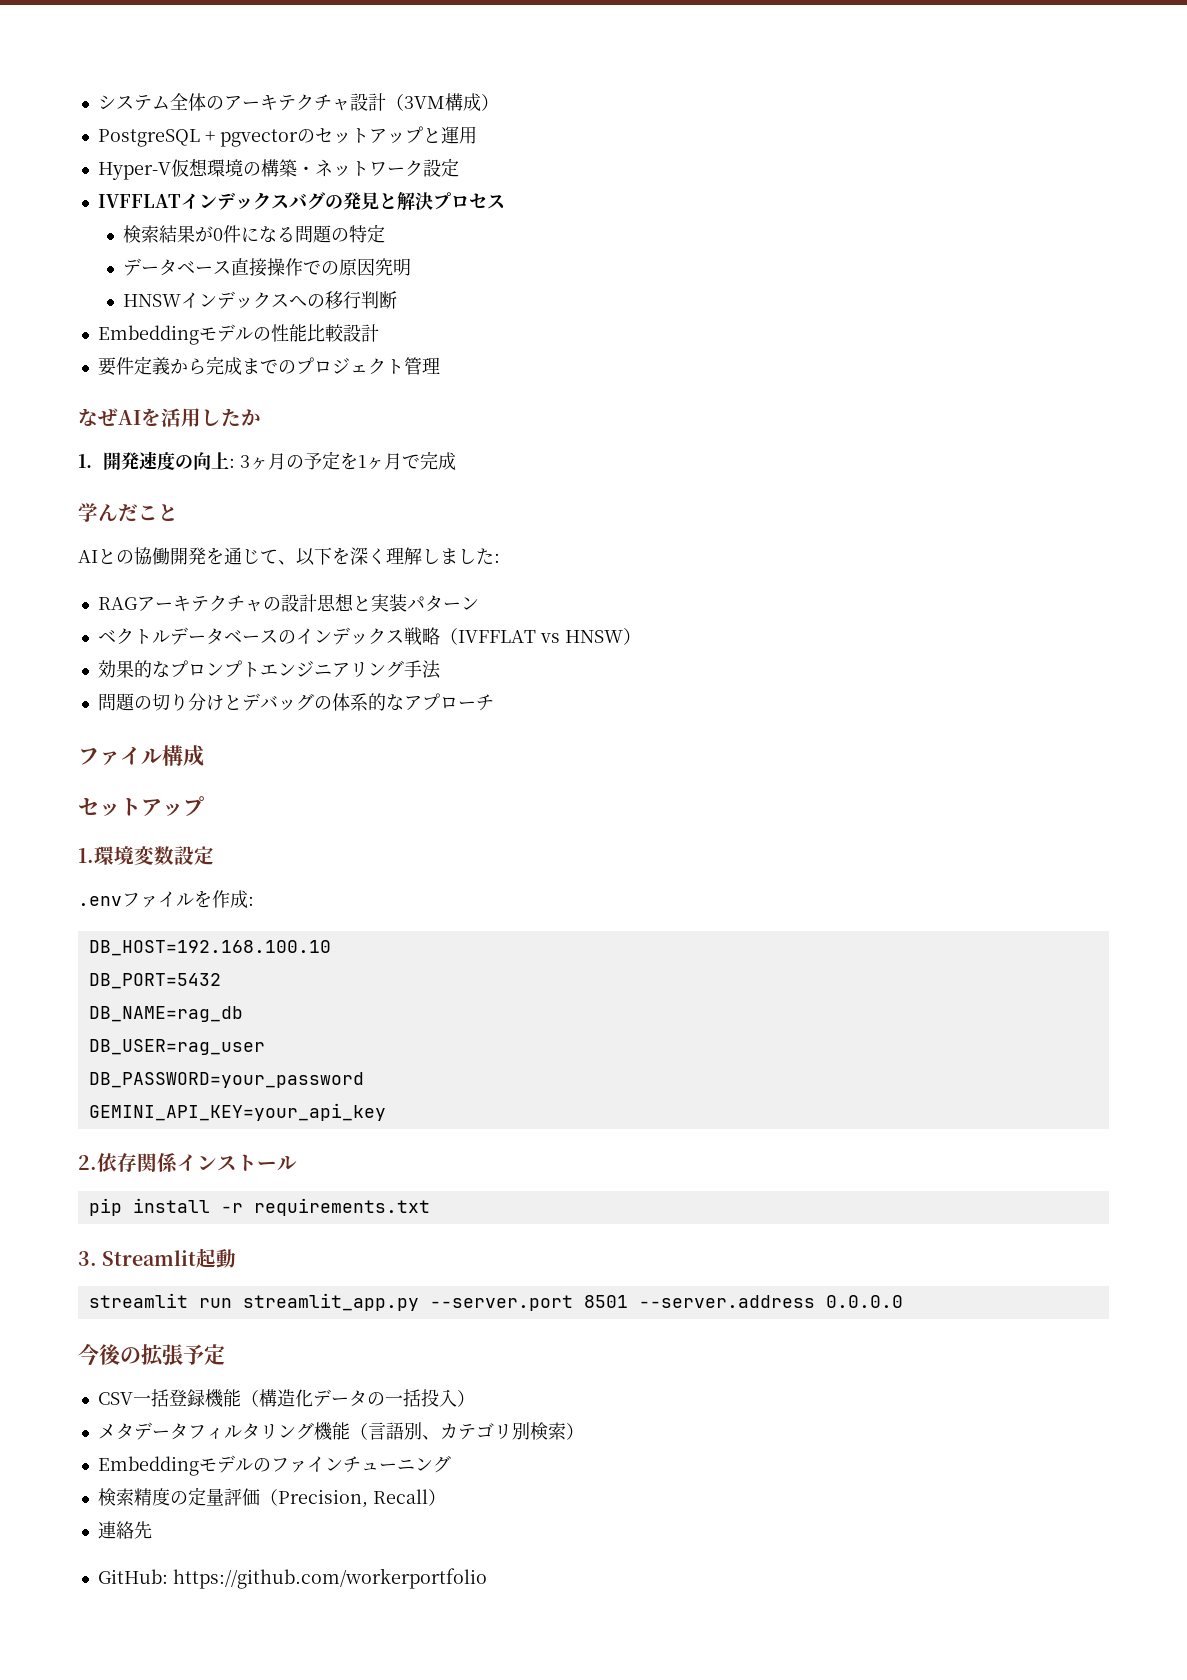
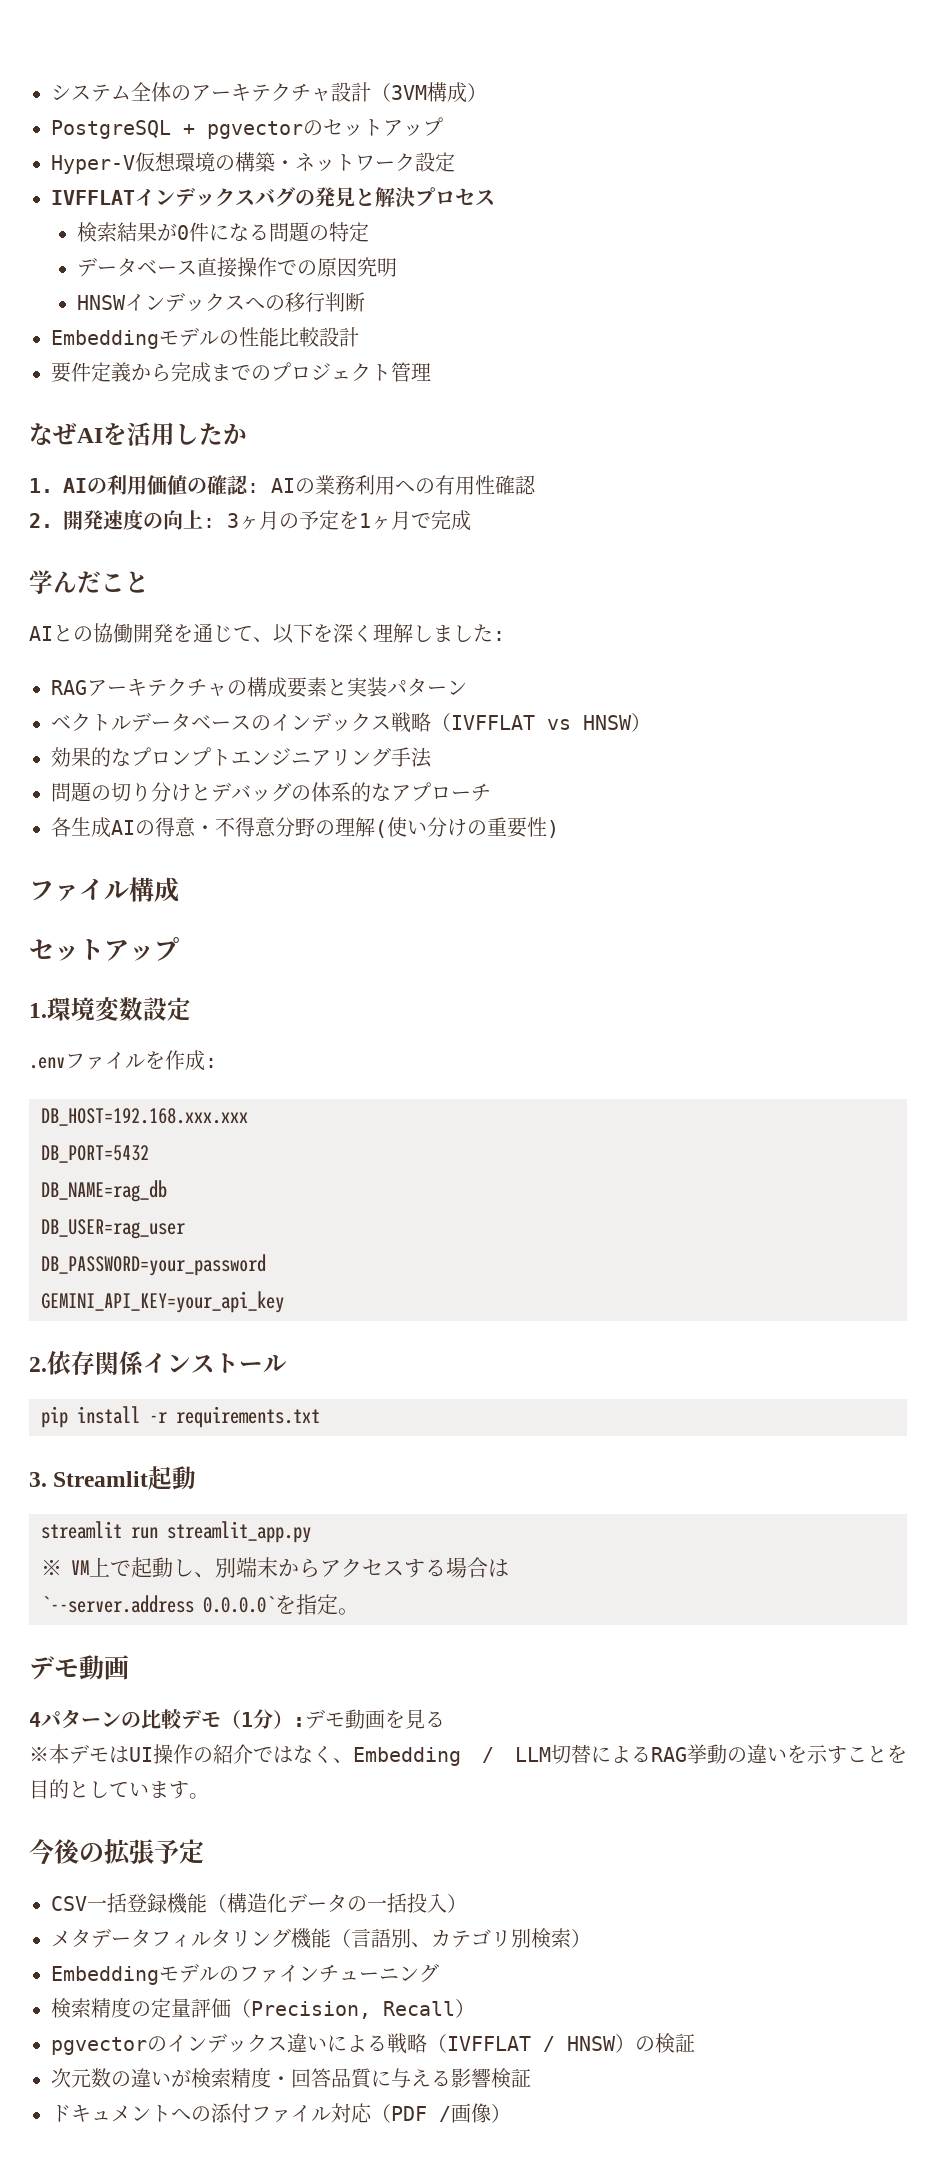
[422,126,477,144] と運用 -> (443, 126) none
(92, 461) none -> [63,474,536,495] [29,513,53,528] AIの利用価値の確認: AIの業務利用への有用性確認 // 2.
[280,593,354,612] 設計思想 -> [247,677,327,698] 構成要素
(494, 702) none -> [51,817,559,838] // 各生成AIの得意・不得意分野の理解(使い分けの重要性)
[88,940,331,956] DB_HOST=192.168.100.10 -> [41,1108,248,1126] DB_HOST=192.168.xxx.xxx
[429,1295,903,1311] --server.port 8501 --server.address 0.0.0.0 -> [41,1557,509,1578] [41,1594,359,1615] [29,1655,129,1680] [29,1709,445,1729] [29,1744,907,1766] [29,1779,209,1799] // ※ VM上で起動し、別端末からアクセスする場合は // `--server.address 0.0.0.0`を指定。 // デモ動画 // 4パターンの比較デモ（1分）:デモ動画を見る // ※本デモはUI操作の紹介ではなく、Embedding / LLM切替によるRAG挙動の違いを示すことを目的としています。
[97,1521,152,1539] [97,1568,487,1589] 連絡先 // GitHub: https://github.com/workerportfolio -> [51,2033,695,2055] [51,2067,531,2089] [51,2103,511,2123] pgvectorのインデックス違いによる戦略（IVFFLAT / HNSW）の検証 // 次元数の違いが検索精度・回答品質に与える影響検証 // ドキュメントへの添付ファイル対応（PDF /画像）

